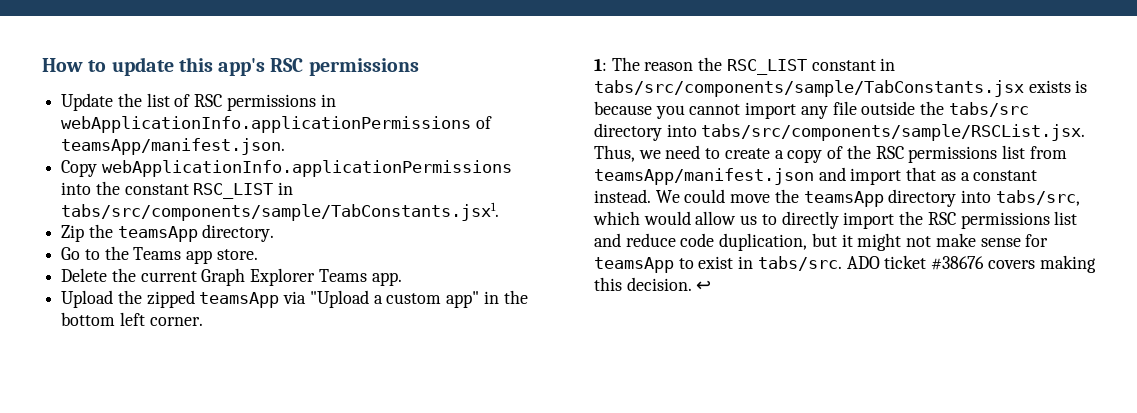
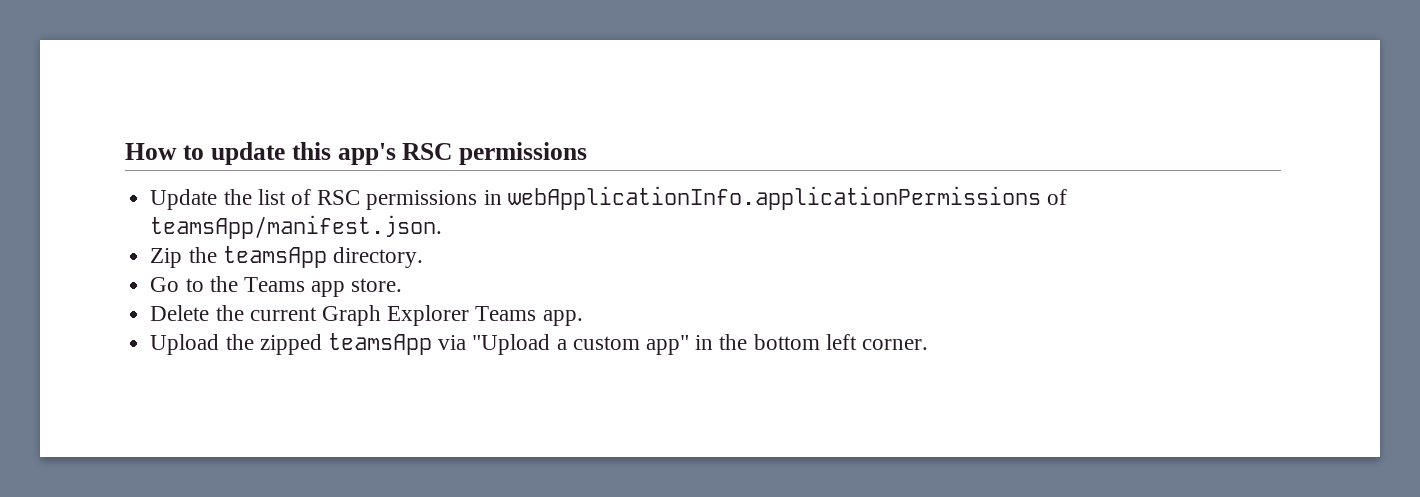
[61,160,512,177] [61,181,294,199] [61,202,500,221] // Copy webApplicationInfo.applicationPermissions into the constant RSC_LIST in tabs/src/components/sample/TabConstants.jsx1. -> (443, 227) none
[594,57,896,75] [594,80,1088,97] [594,101,1029,119] [594,123,1086,141] [594,145,1067,163] [594,167,1038,185] [594,189,1080,207] [593,211,1078,229] [594,233,1049,251] [594,255,1096,273] [594,277,712,291] // 1: The reason the RSC_LIST constant in tabs/src/components/sample/TabConstants.jsx exists is because you cannot import any file outside the tabs/src directory into tabs/src/components/sample/RSCList.jsx. Thus, we need to create a copy of the RSC permissions list from teamsApp/manifest.json and import that as a constant instead. We could move the teamsApp directory into tabs/src, which would allow us to directly import the RSC permissions list and reduce code duplication, but it might not make sense for teamsApp to exist in tabs/src. ADO ticket #38676 covers making this decision. ↩ -> (929, 344) none

